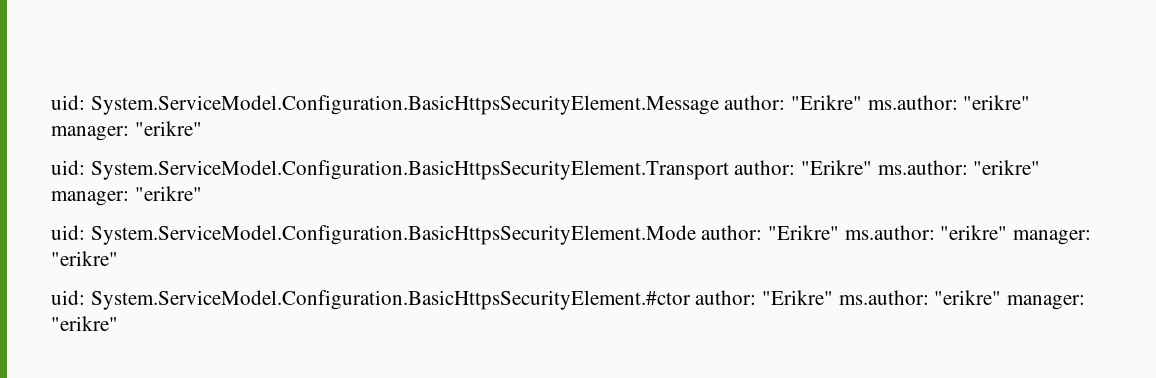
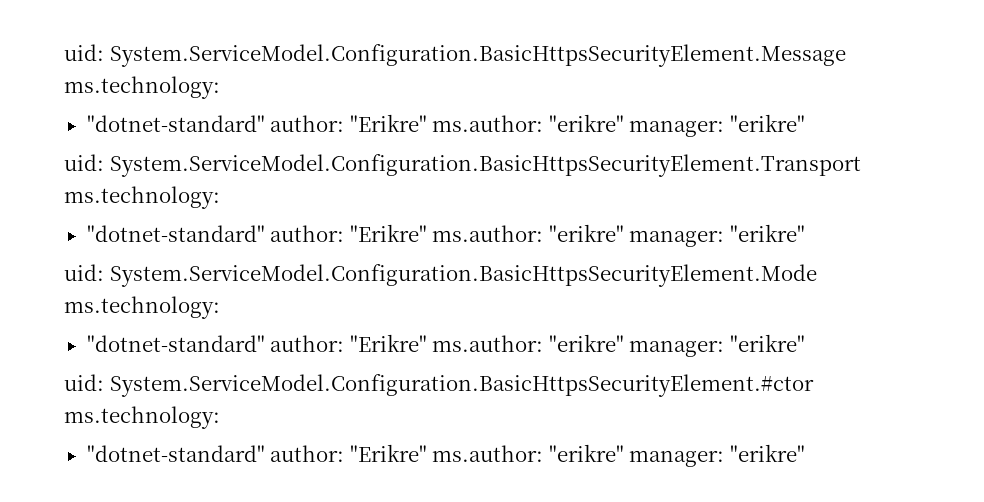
(719, 105) none -> [64,76,220,99] [86,115,265,132] ms.technology: // "dotnet-standard"
(729, 170) none -> [64,186,220,209] [86,225,265,242] ms.technology: // "dotnet-standard"
(696, 235) none -> [64,296,220,319] [86,335,265,352] ms.technology: // "dotnet-standard"
(691, 300) none -> [64,406,220,429] [86,445,265,462] ms.technology: // "dotnet-standard"

